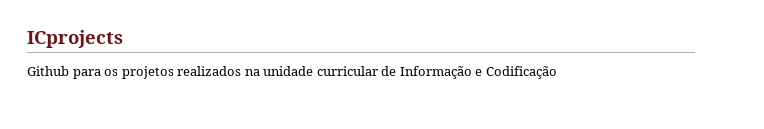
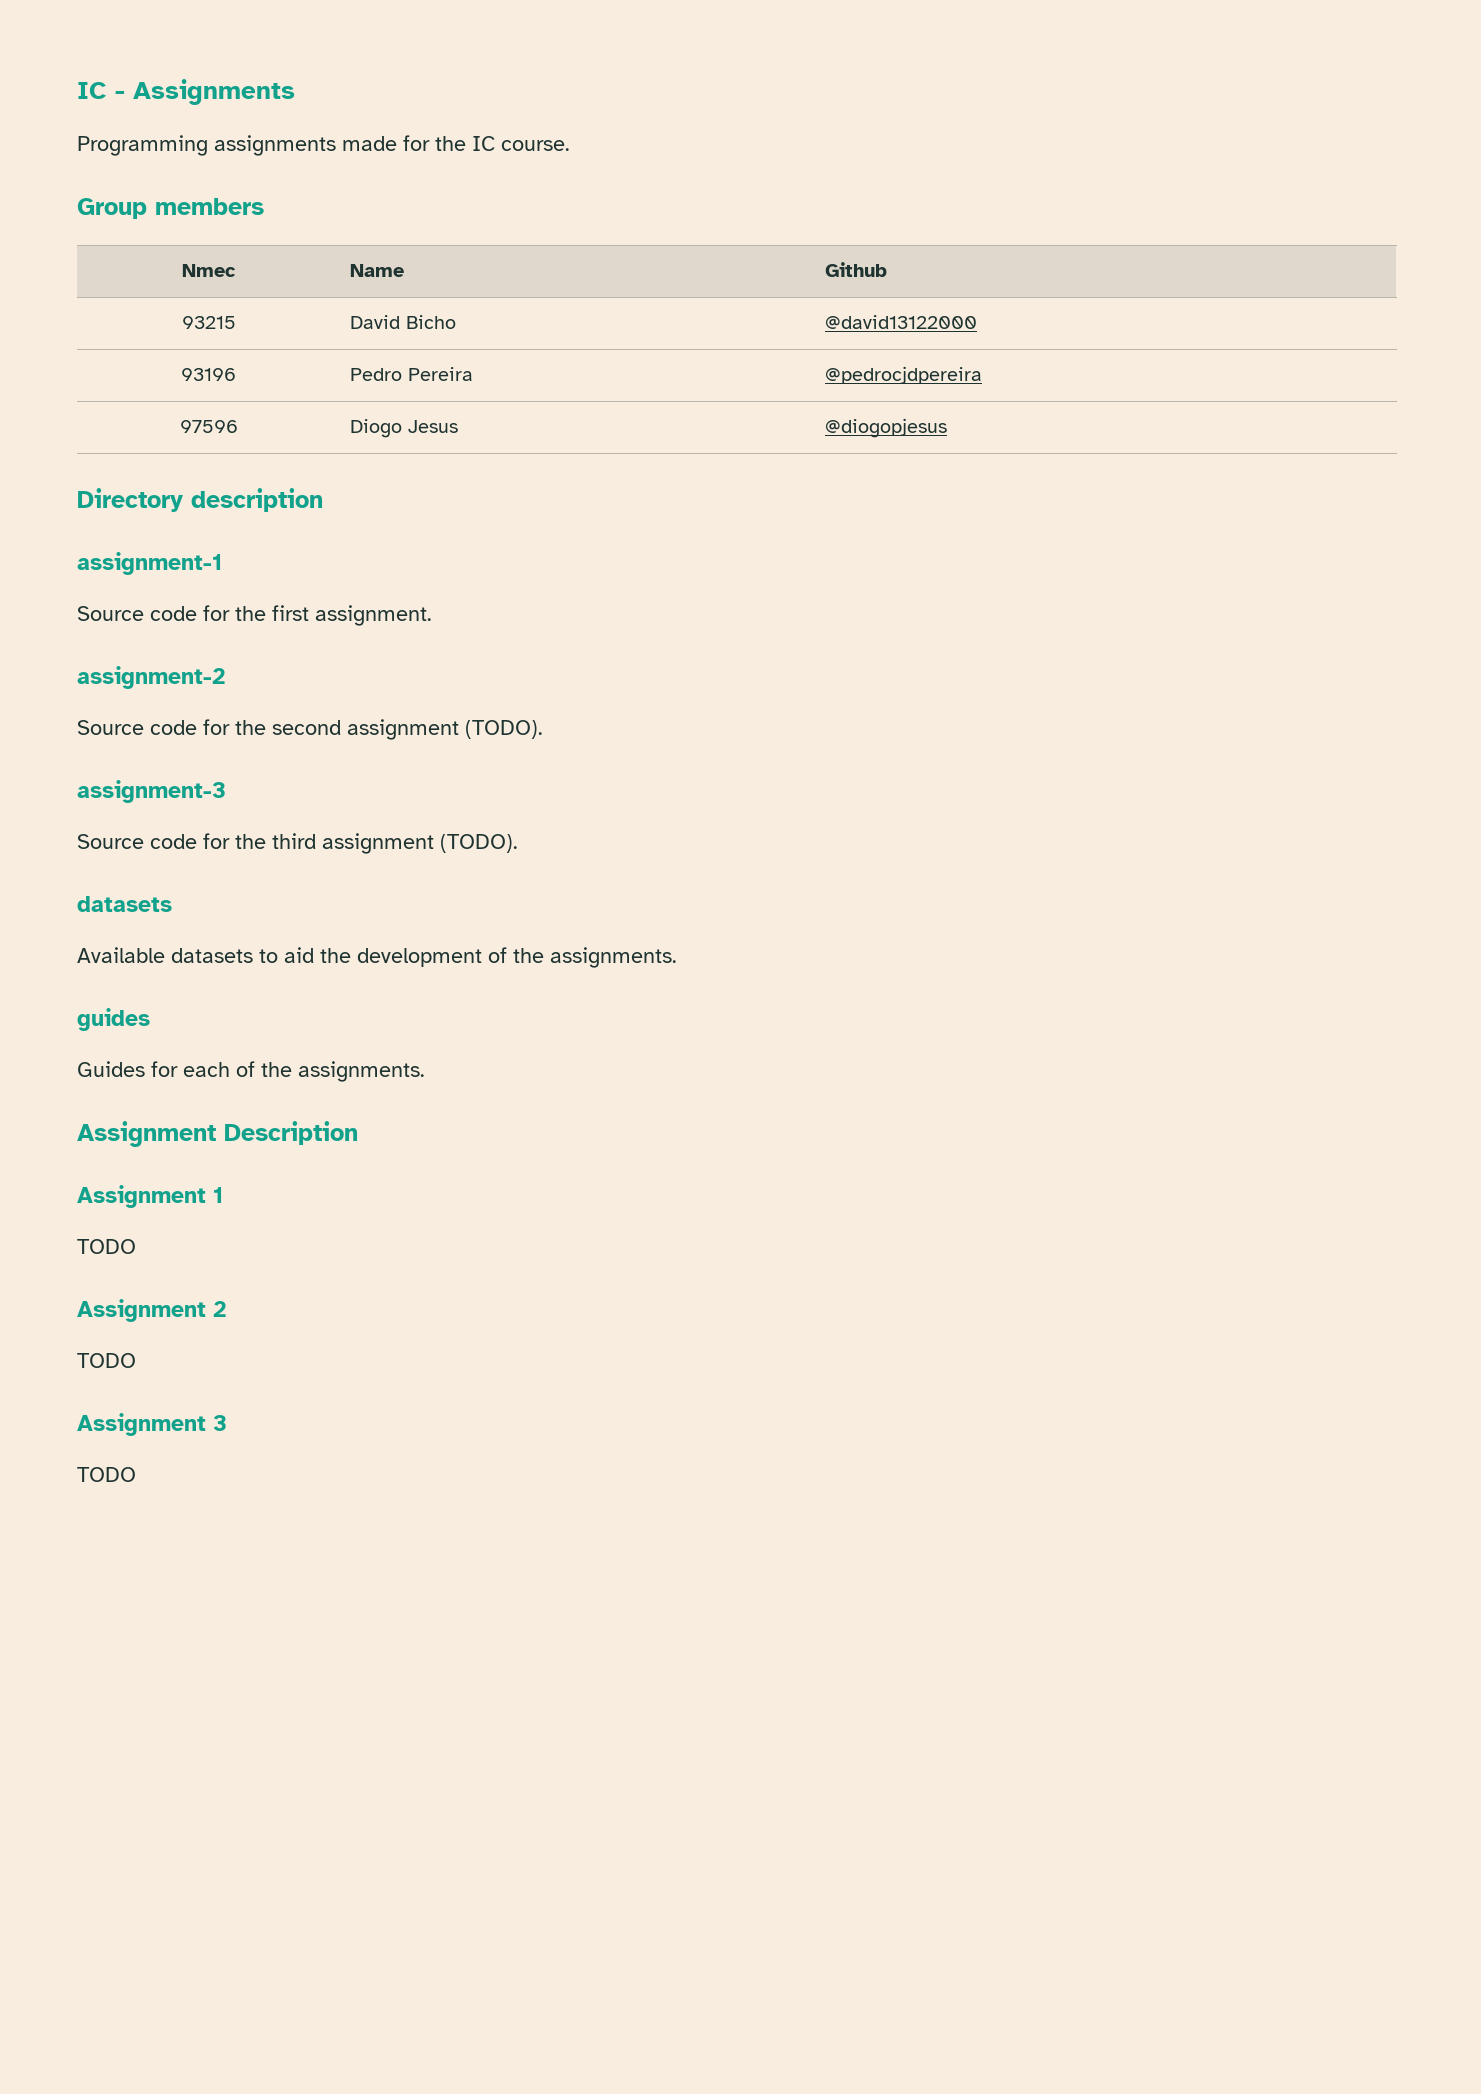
[27,30,123,48] [27,66,557,79] ICprojects // Github para os projetos realizados na unidade curricular de Informação e Codificação -> [77,79,295,105] [77,135,570,156] [77,198,264,219] [182,264,236,277] [350,264,405,277] [825,262,888,277] [181,316,236,329] [350,315,457,329] [825,315,978,329] [181,368,236,381] [350,367,474,381] [825,366,983,384] [179,420,238,433] [350,419,459,438] [825,418,948,438] [77,488,323,512] [77,552,222,575] [77,605,432,626] [77,666,225,689] [77,719,543,740] [77,780,226,803] [77,833,518,854] [77,896,172,912] [77,947,677,968] [77,1008,150,1031] [77,1061,425,1082] [77,1121,358,1147] [77,1185,223,1208] [77,1239,136,1254] [77,1299,226,1322] [77,1353,136,1368] [77,1413,227,1436] [77,1467,136,1482] IC - Assignments // Programming assignments made for the IC course. // Group members // Nmec | Name | Github // 93215 | David Bicho | @david13122000 // 93196 | Pedro Pereira | @pedrocjdpereira // 97596 | Diogo Jesus | @diogopjesus // Directory description // assignment-1 // Source code for the first assignment. // assignment-2 // Source code for the second assignment (TODO). // assignment-3 // Source code for the third assignment (TODO). // datasets // Available datasets to aid the development of the assignments. // guides // Guides for each of the assignments. // Assignment Description // Assignment 1 // TODO // Assignment 2 // TODO // Assignment 3 // TODO

